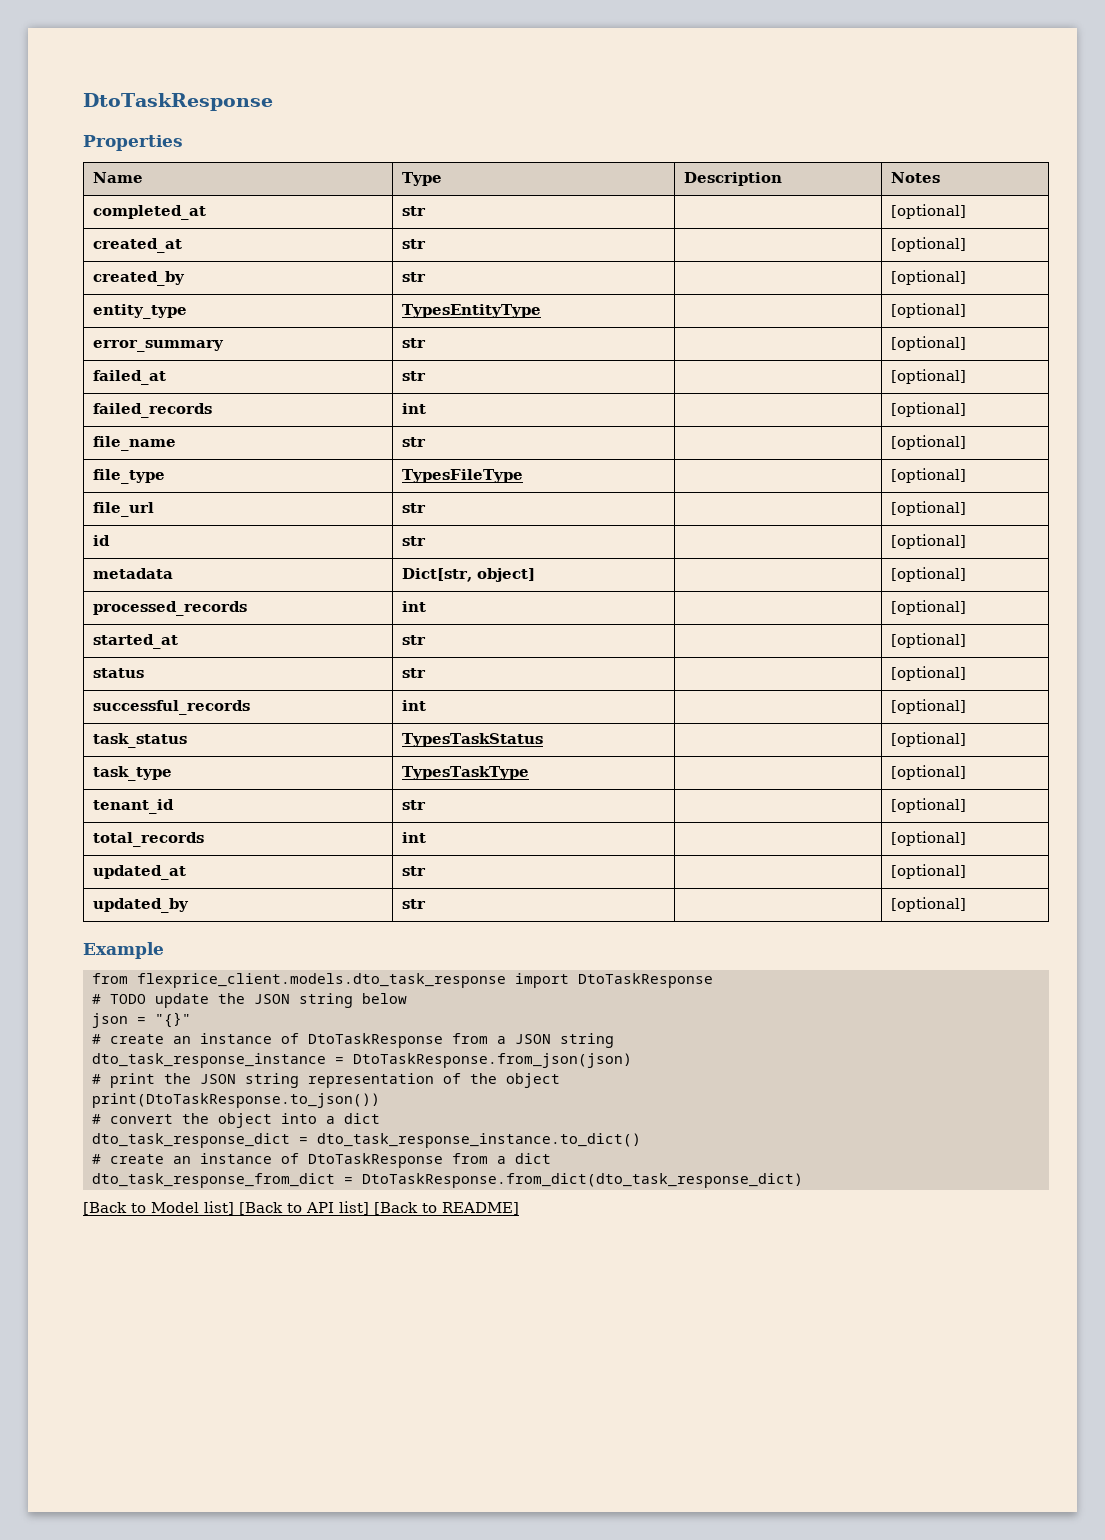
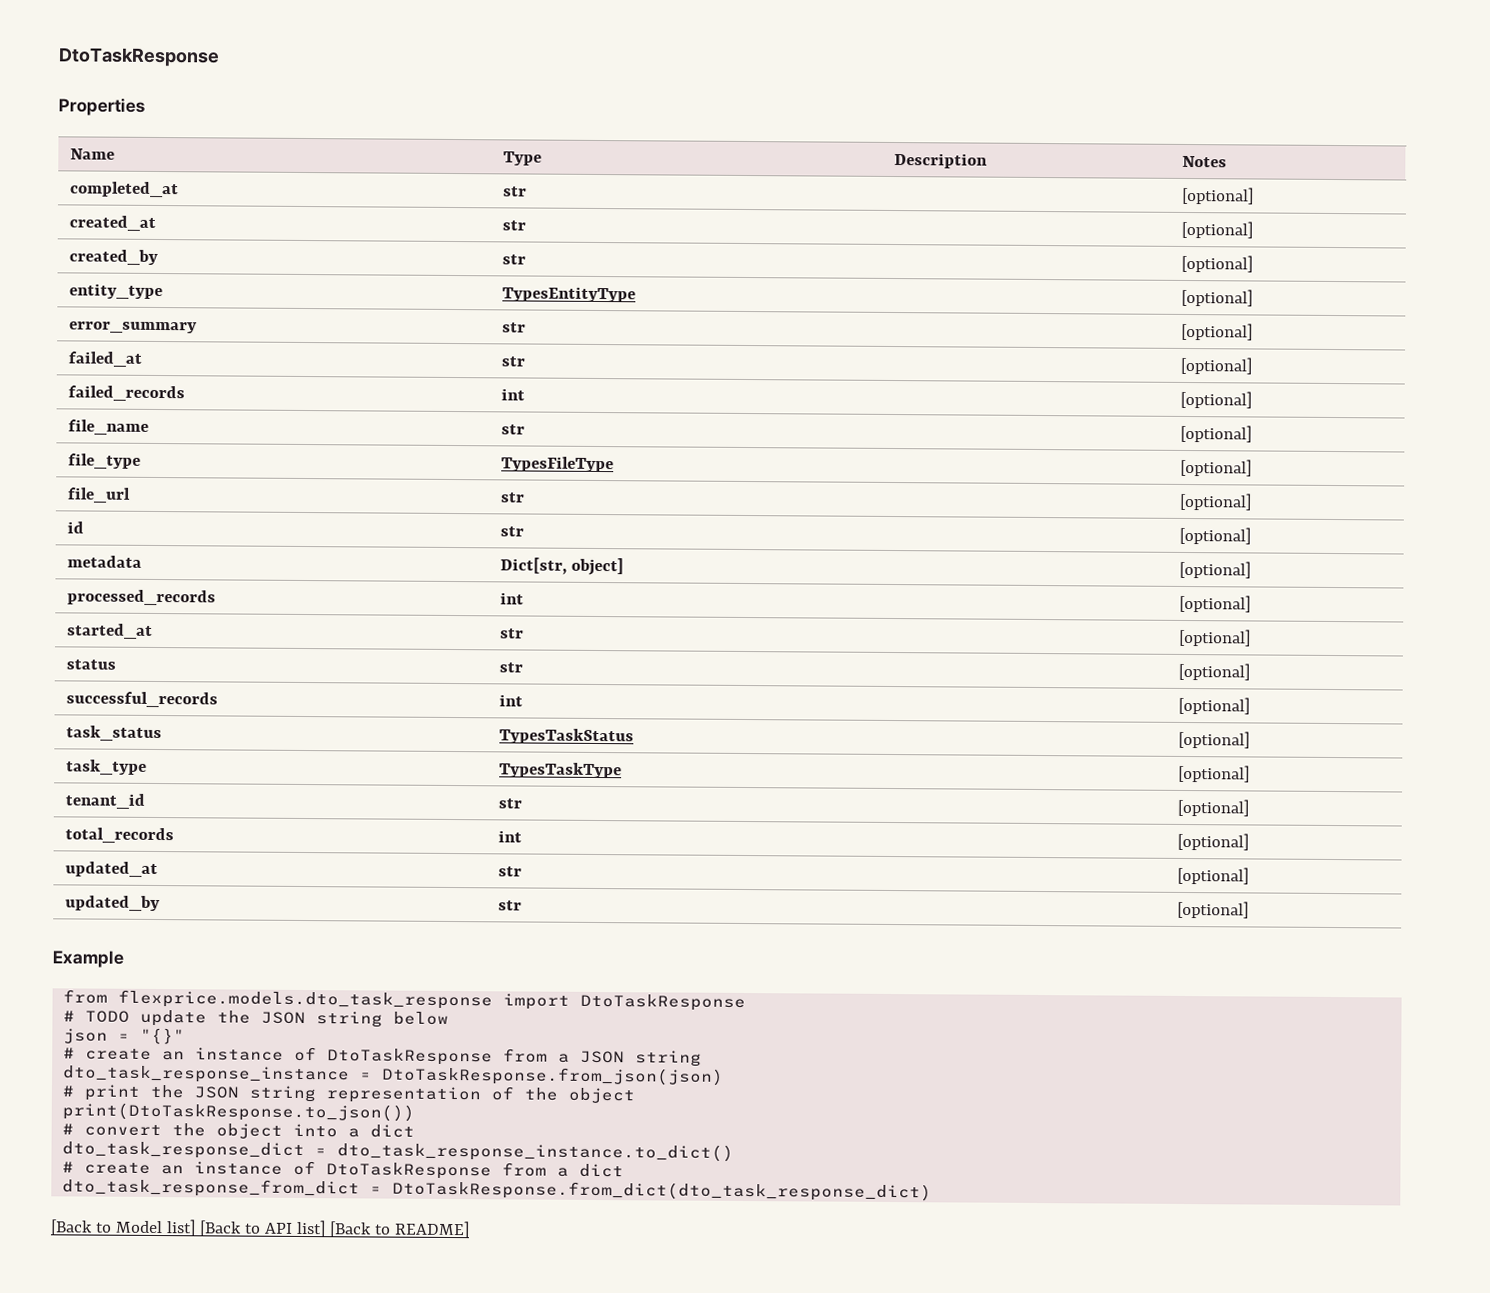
[136,973,506,988] flexprice_client.models.dto_task_response -> [118,989,494,1010] flexprice.models.dto_task_response

